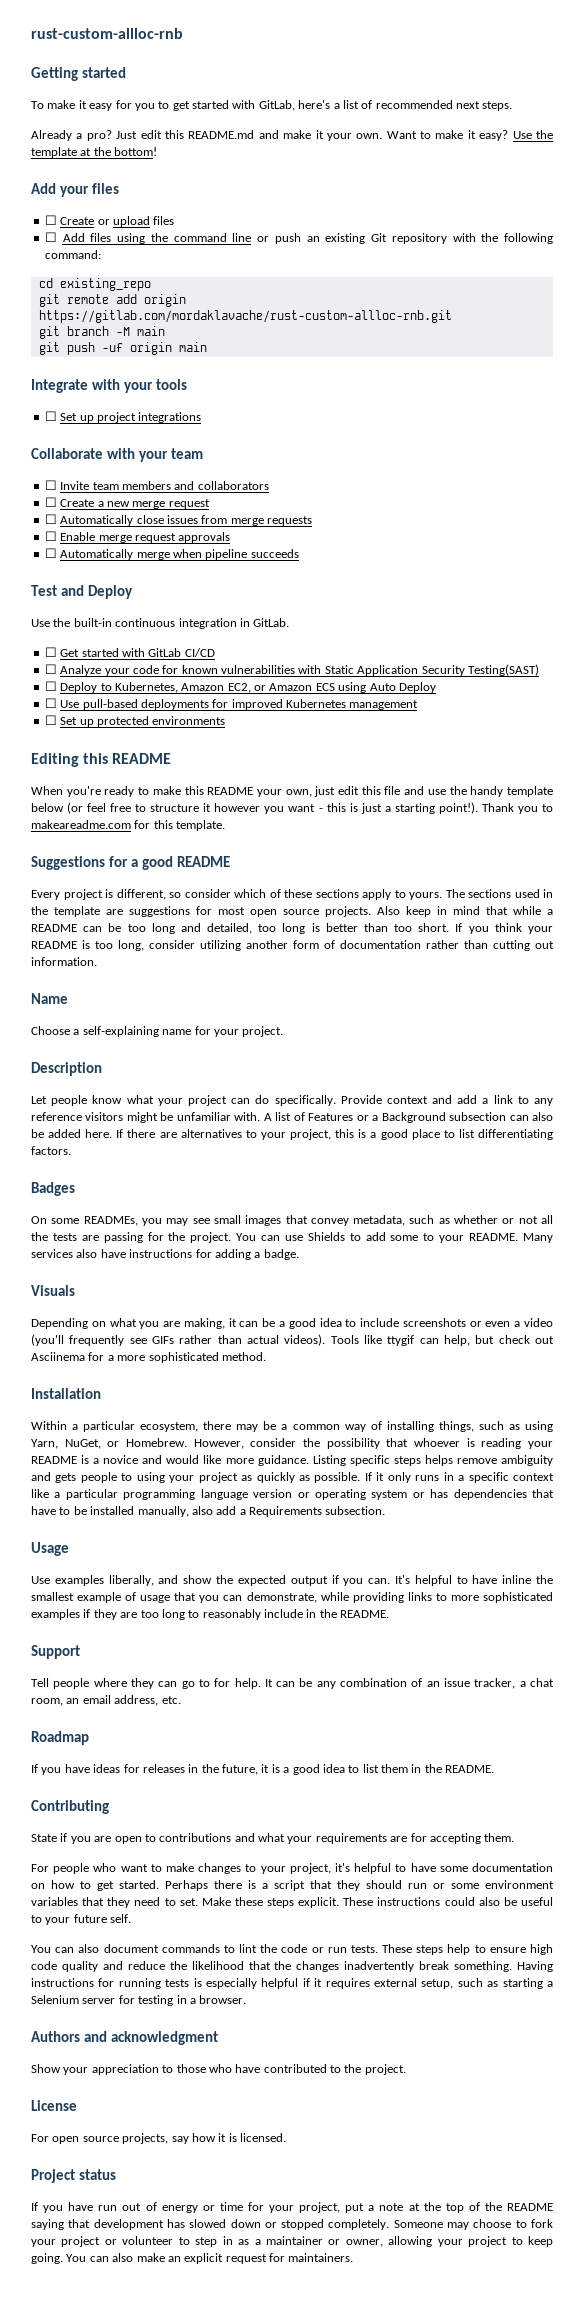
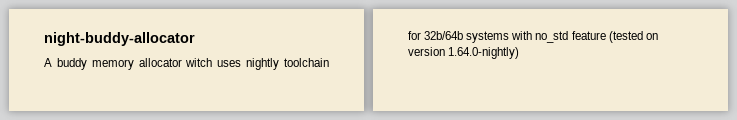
[31,28,183,39] [31,67,126,81] [31,100,513,111] [31,130,554,141] [31,147,158,158] [31,183,119,197] [44,215,175,227] [44,232,553,244] [44,250,101,259] [38,278,151,291] [38,294,186,307] [38,310,452,323] [38,326,165,339] [38,342,207,355] [31,379,187,393] [44,411,202,423] [31,448,203,462] [44,480,269,490] [44,497,210,509] [44,514,312,526] [44,531,231,543] [44,548,299,560] [31,585,133,599] [31,618,290,629] [44,647,215,657] [44,664,539,676] [44,681,436,693] [44,698,419,710] [44,715,226,727] [31,753,172,767] [31,786,553,797] [31,802,553,814] [31,820,226,831] [31,856,230,870] [31,889,553,900] [31,906,553,917] [31,923,554,934] [31,940,554,951] [31,957,97,966] [31,993,68,1004] [31,1026,284,1037] [31,1062,102,1076] [31,1095,553,1106] [31,1112,553,1123] [31,1129,553,1140] [31,1146,71,1155] [31,1182,75,1196] [31,1215,553,1226] [31,1232,553,1243] [31,1249,299,1260] [31,1285,75,1296] [31,1318,553,1329] [31,1334,554,1346] [31,1352,266,1363] [31,1388,101,1399] [31,1421,553,1432] [31,1438,554,1449] [31,1455,553,1466] [31,1472,555,1483] [31,1489,555,1500] [31,1506,386,1517] [31,1542,69,1556] [31,1575,553,1586] [31,1592,553,1603] [31,1609,390,1620] [31,1645,80,1659] [31,1678,555,1689] [31,1695,181,1706] [31,1731,89,1745] [31,1764,495,1775] [31,1800,109,1814] [31,1833,515,1844] [31,1863,553,1874] [31,1880,554,1891] [31,1897,553,1908] [31,1914,132,1925] [31,1944,554,1955] [31,1961,553,1972] [31,1978,553,1989] [31,1995,247,2006] [31,2031,218,2045] [31,2064,406,2075] [31,2100,77,2111] [31,2133,286,2144] [31,2169,116,2183] [31,2202,554,2213] [31,2219,554,2230] [31,2236,553,2247] [31,2253,354,2264] rust-custom-allloc-rnb // Getting started // To make it easy for you to get started with GitLab, here's a list of recommended next steps. // Already a pro? Just edit this README.md and make it your own. Want to make it easy? Use the template at the bottom! // Add your files // ☐ Create or upload files // ☐ Add files using the command line or push an existing Git repository with the following command: // cd existing_repo // git remote add origin https://gitlab.com/mordaklavache/rust-custom-allloc-rnb.git // git branch -M main // git push -uf origin main // Integrate with your tools // ☐ Set up project integrations // Collaborate with your team // ☐ Invite team members and collaborators // ☐ Create a new merge request // ☐ Automatically close issues from merge requests // ☐ Enable merge request approvals // ☐ Automatically merge when pipeline succeeds // Test and Deploy // Use the built-in continuous integration in GitLab. // ☐ Get started with GitLab CI/CD // ☐ Analyze your code for known vulnerabilities with Static Application Security Testing(SAST) // ☐ Deploy to Kubernetes, Amazon EC2, or Amazon ECS using Auto Deploy // ☐ Use pull-based deployments for improved Kubernetes management // ☐ Set up protected environments // Editing this README // When you're ready to make this README your own, just edit this file and use the handy template below (or feel free to structure it however you want - this is just a starting point!). Thank you to makeareadme.com for this template. // Suggestions for a good README // Every project is different, so consider which of these sections apply to yours. The sections used in the template are suggestions for most open source projects. Also keep in mind that while a README can be too long and detailed, too long is better than too short. If you think your README is too long, consider utilizing another form of documentation rather than cutting out information. // Name // Choose a self-explaining name for your project. // Description // Let people know what your project can do specifically. Provide context and add a link to any reference visitors might be unfamiliar with. A list of Features or a Background subsection can also be added here. If there are alternatives to your project, this is a good place to list differentiating factors. // Badges // On some READMEs, you may see small images that convey metadata, such as whether or not all the tests are passing for the project. You can use Shields to add some to your README. Many services also have instructions for adding a badge. // Visuals // Depending on what you are making, it can be a good idea to include screenshots or even a video (you'll frequently see GIFs rather than actual videos). Tools like ttygif can help, but check out Asciinema for a more sophisticated method. // Installation // Within a particular ecosystem, there may be a common way of installing things, such as using Yarn, NuGet, or Homebrew. However, consider the possibility that whoever is reading your README is a novice and would like more guidance. Listing specific steps helps remove ambiguity and gets people to using your project as quickly as possible. If it only runs in a specific context like a particular programming language version or operating system or has dependencies that have to be installed manually, also add a Requirements subsection. // Usage // Use examples liberally, and show the expected output if you can. It's helpful to have inline the smallest example of usage that you can demonstrate, while providing links to more sophisticated examples if they are too long to reasonably include in the README. // Support // Tell people where they can go to for help. It can be any combination of an issue tracker, a chat room, an email address, etc. // Roadmap // If you have ideas for releases in the future, it is a good idea to list them in the README. // Contributing // State if you are open to contributions and what your requirements are for accepting them. // For people who want to make changes to your project, it's helpful to have some documentation on how to get started. Perhaps there is a script that they should run or some environment variables that they need to set. Make these steps explicit. These instructions could also be useful to your future self. // You can also document commands to lint the code or run tests. These steps help to ensure high code quality and reduce the likelihood that the changes inadvertently break something. Having instructions for running tests is especially helpful if it requires external setup, such as starting a Selenium server for testing in a browser. // Authors and acknowledgment // Show your appreciation to those who have contributed to the project. // License // For open source projects, say how it is licensed. // Project status // If you have run out of energy or time for your project, put a note at the top of the README saying that development has slowed down or stopped completely. Someone may choose to fork your project or volunteer to step in as a maintainer or owner, allowing your project to keep going. You can also make an explicit request for maintainers. -> [44,32,195,46] [44,58,329,70] [408,31,658,43] [408,47,520,59] night-buddy-allocator // A buddy memory allocator witch uses nightly toolchain for 32b/64b systems with no_std feature (tested on version 1.64.0-nightly)

